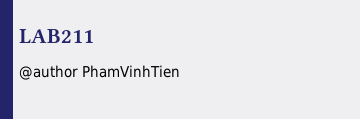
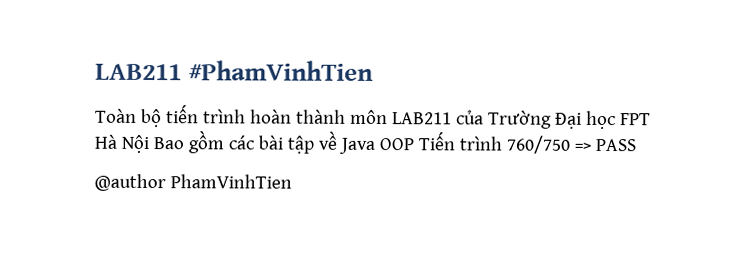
[19,29,94,44] LAB211 -> [95,60,375,81] [95,104,651,130] [94,130,637,154] LAB211 #PhamVinhTien // Toàn bộ tiến trình hoàn thành môn LAB211 của Trường Đại học FPT Hà Nội Bao gồm các bài tập về Java OOP Tiến trình 760/750 => PASS

